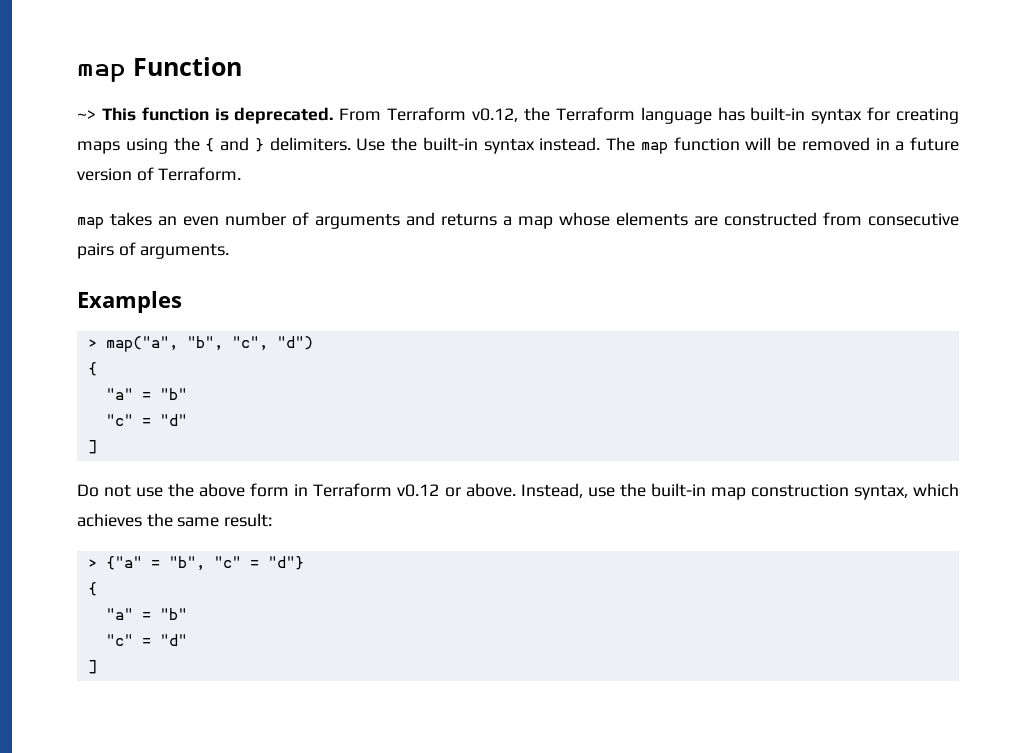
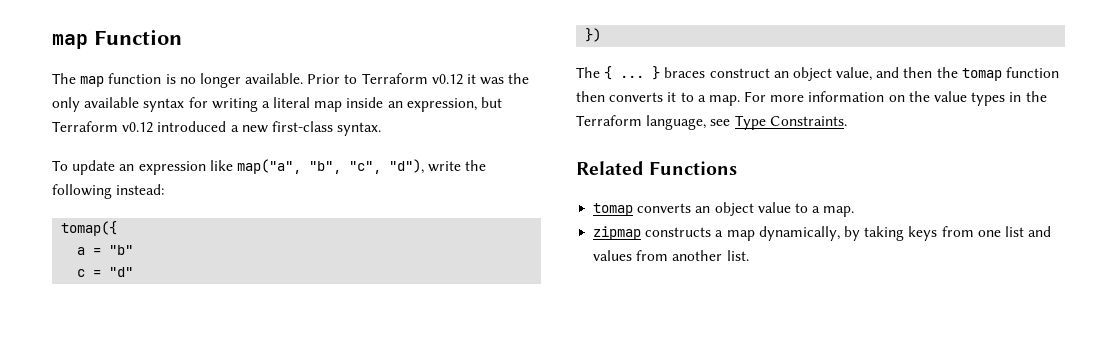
[77,107,960,124] [77,137,959,154] [77,167,242,181] [77,212,959,229] [77,242,230,259] [77,291,182,313] [87,336,313,352] [87,362,97,376] [105,388,187,400] [105,414,187,426] [87,440,97,454] [77,483,959,500] [77,513,273,527] [87,556,304,571] [87,582,97,596] [105,608,187,620] [105,634,187,646] [87,660,97,674] ~> This function is deprecated. From Terraform v0.12, the Terraform language has built-in syntax for creating maps using the { and } delimiters. Use the built-in syntax instead. The map function will be removed in a future version of Terraform. // map takes an even number of arguments and returns a map whose elements are constructed from consecutive pairs of arguments. // Examples // > map("a", "b", "c", "d") // { // "a" = "b" // "c" = "d" // ] // Do not use the above form in Terraform v0.12 or above. Instead, use the built-in map construction syntax, which achieves the same result: // > {"a" = "b", "c" = "d"} // { // "a" = "b" // "c" = "d" // ] -> [52,73,530,88] [52,97,503,112] [52,121,382,136] [52,159,487,175] [52,184,165,199] [61,221,118,236] [77,245,134,255] [77,267,134,277] [585,28,602,42] [576,66,1060,81] [576,91,1047,106] [576,115,847,130] [576,161,738,175] [593,202,855,217] [593,226,1052,241] [593,250,749,261] The map function is no longer available. Prior to Terraform v0.12 it was the only available syntax for writing a literal map inside an expression, but Terraform v0.12 introduced a new first-class syntax. // To update an expression like map("a", "b", "c", "d"), write the following instead: // tomap({ // a = "b" // c = "d" // }) // The { ... } braces construct an object value, and then the tomap function then converts it to a map. For more information on the value types in the Terraform language, see Type Constraints. // Related Functions // tomap converts an object value to a map. // zipmap constructs a map dynamically, by taking keys from one list and values from another list.

